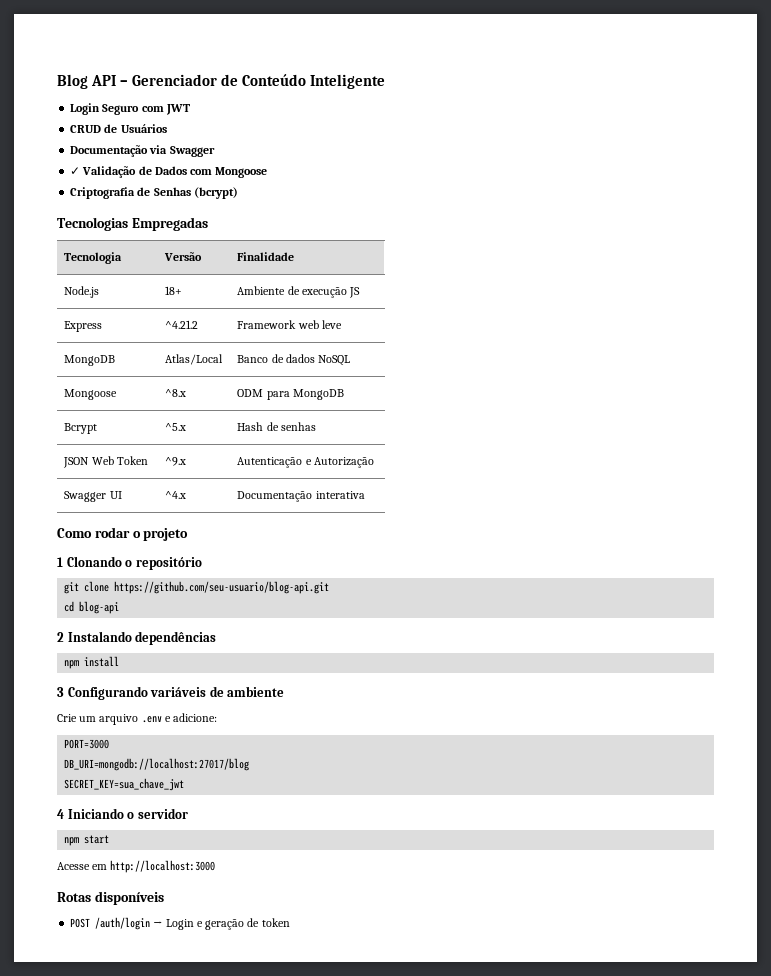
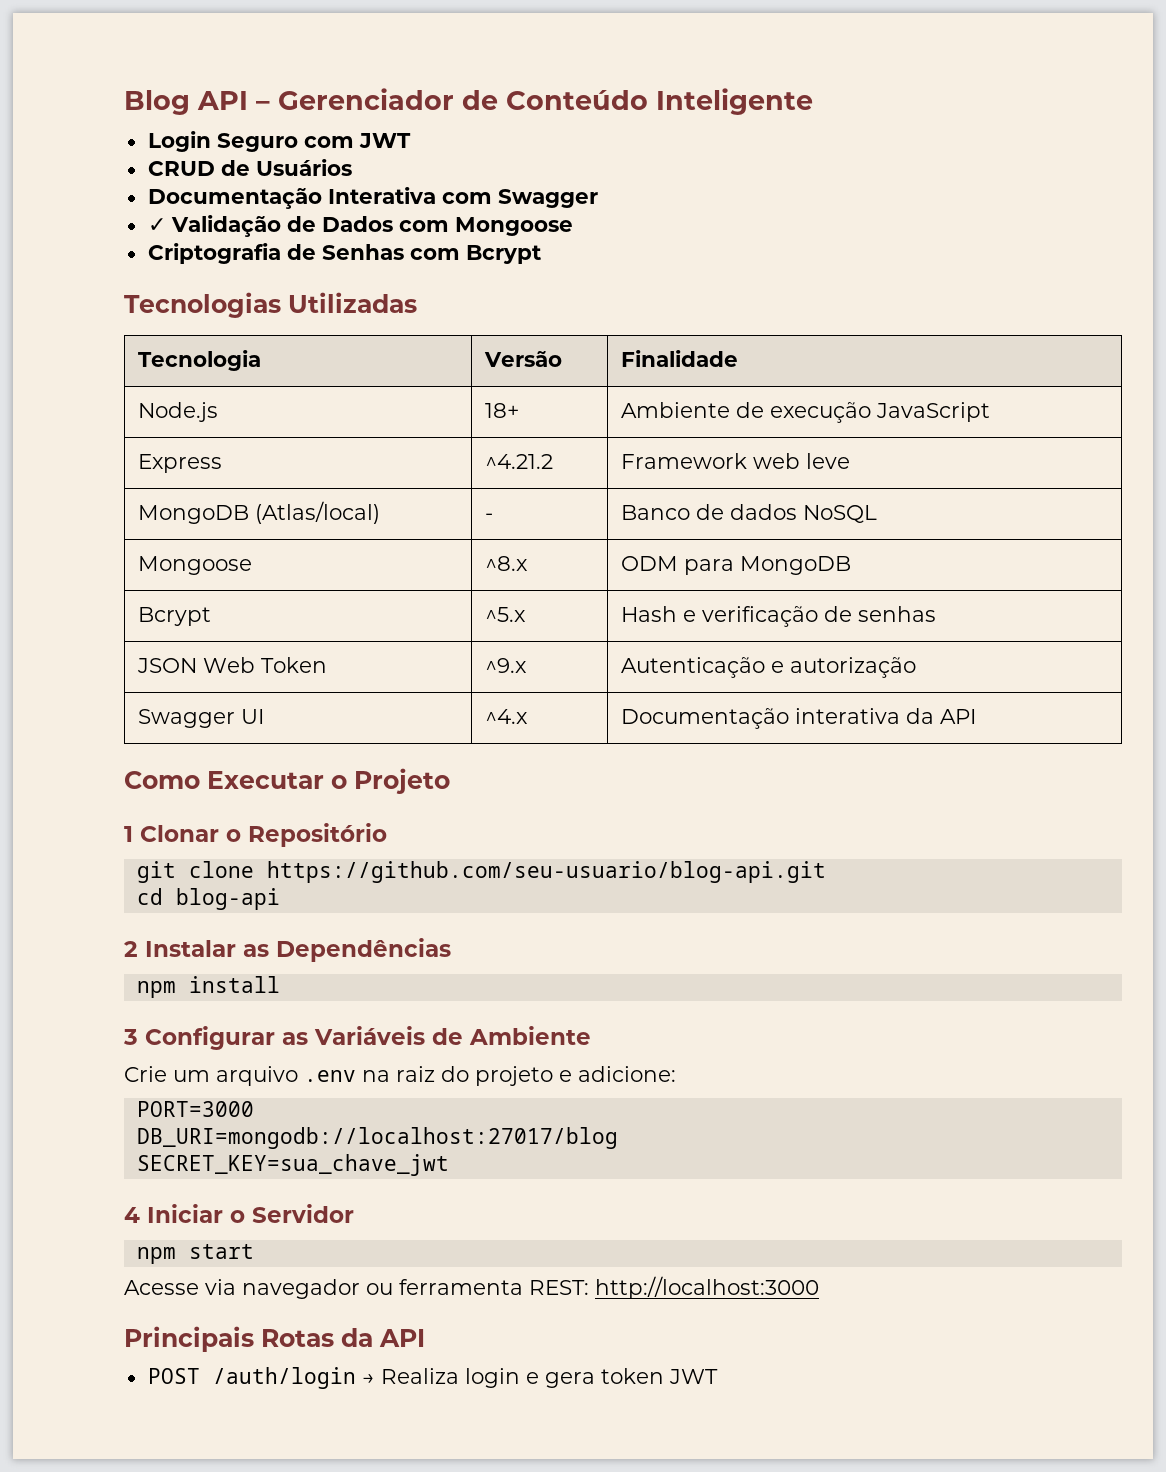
[149,145,168,154] via -> [327,187,492,204] Interativa com
[193,187,238,199] (bcrypt) -> [409,245,541,264] com Bcrypt
[131,217,208,231] Empregadas -> [288,292,417,313] Utilizadas
[349,287,361,298] JS -> [876,402,991,422] JavaScript
[165,354,224,365] | Atlas/Local -> [255,501,381,524] [485,513,494,520] (Atlas/local) | -
(264, 426) none -> [683,606,819,627] e verificação
[313,457,374,468] Autorização -> [790,657,917,678] autorização
(365, 495) none -> [906,708,978,724] da API
[94,527,189,541] [57,556,202,570] rodar o projeto // 1 Clonando o repositório -> [207,768,450,794] [124,823,387,847] Executar o Projeto // 1 Clonar o Repositório
[67,631,217,645] Instalando dependências -> [145,938,451,962] Instalar as Dependências
[67,686,285,700] Configurando variáveis de ambiente -> [145,1026,591,1050] Configurar as Variáveis de Ambiente
(162, 719) none -> [362,1066,553,1086] na raiz do projeto
[67,808,188,819] Iniciando o servidor -> [147,1204,354,1223] Iniciar o Servidor
[92,860,216,873] [57,891,164,905] [70,917,290,930] em http://localhost:3000 // Rotas disponíveis // POST /auth/login → Login e geração de token -> [205,1276,819,1299] [124,1326,425,1352] [147,1367,718,1389] via navegador ou ferramenta REST: http://localhost:3000 // Principais Rotas da API // POST /auth/login → Realiza login e gera token JWT

